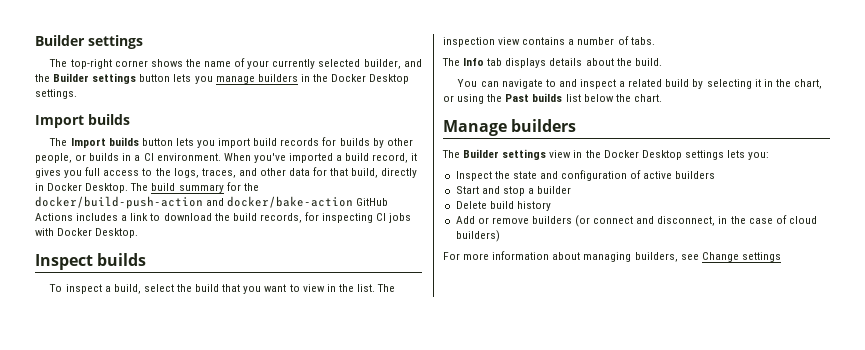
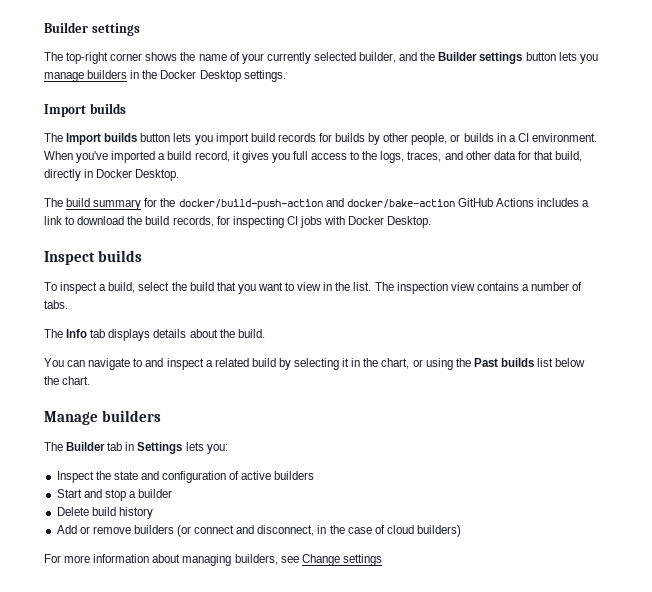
(129, 188) none -> (180, 175) //
[502,149,724,160] settings view in the Docker Desktop settings -> [107,442,183,454] tab in Settings

